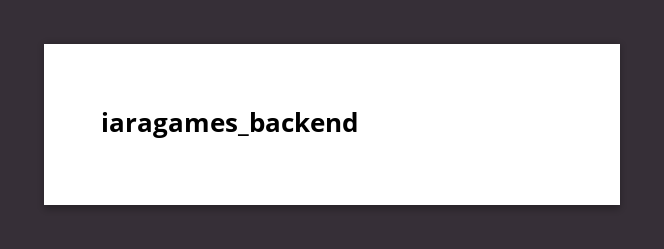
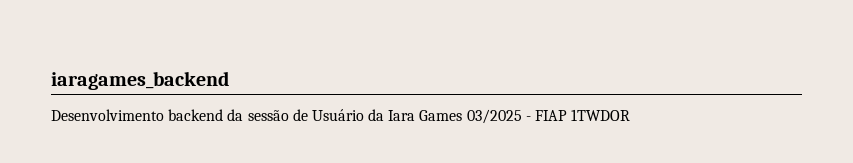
(358, 125) none -> [51,109,631,124] // Desenvolvimento backend da sessão de Usuário da Iara Games 03/2025 - FIAP 1TWDOR

